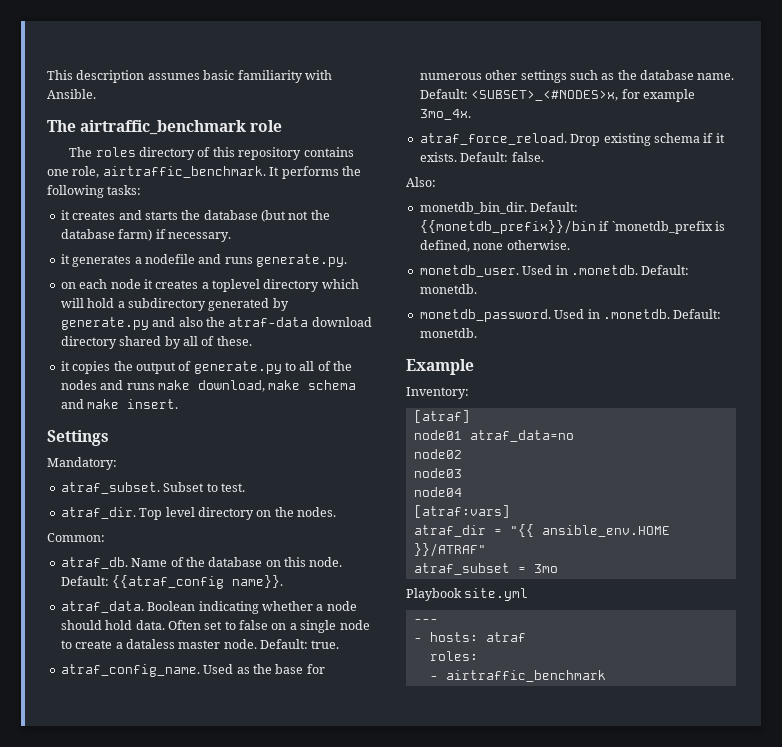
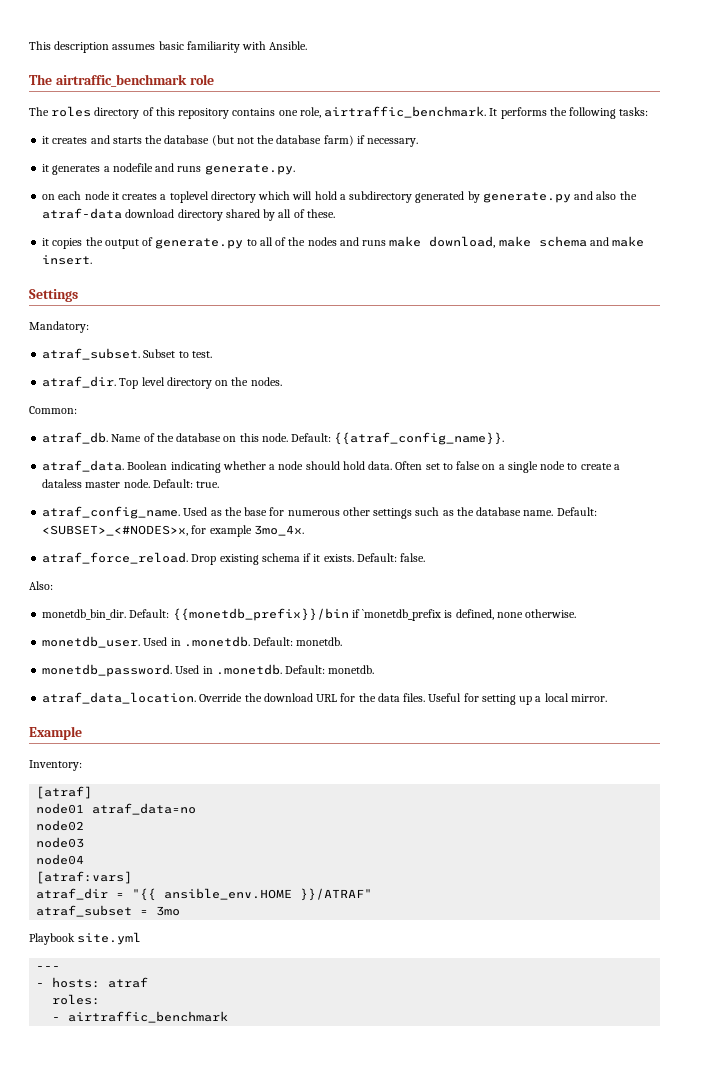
[112,575,284,589] {{atraf_config name}}. -> [334,432,505,445] {{atraf_config_name}}.
(477, 333) none -> [42,692,607,705] // atraf_data_location. Override the download URL for the data files. Useful for setting up a local mirror.

